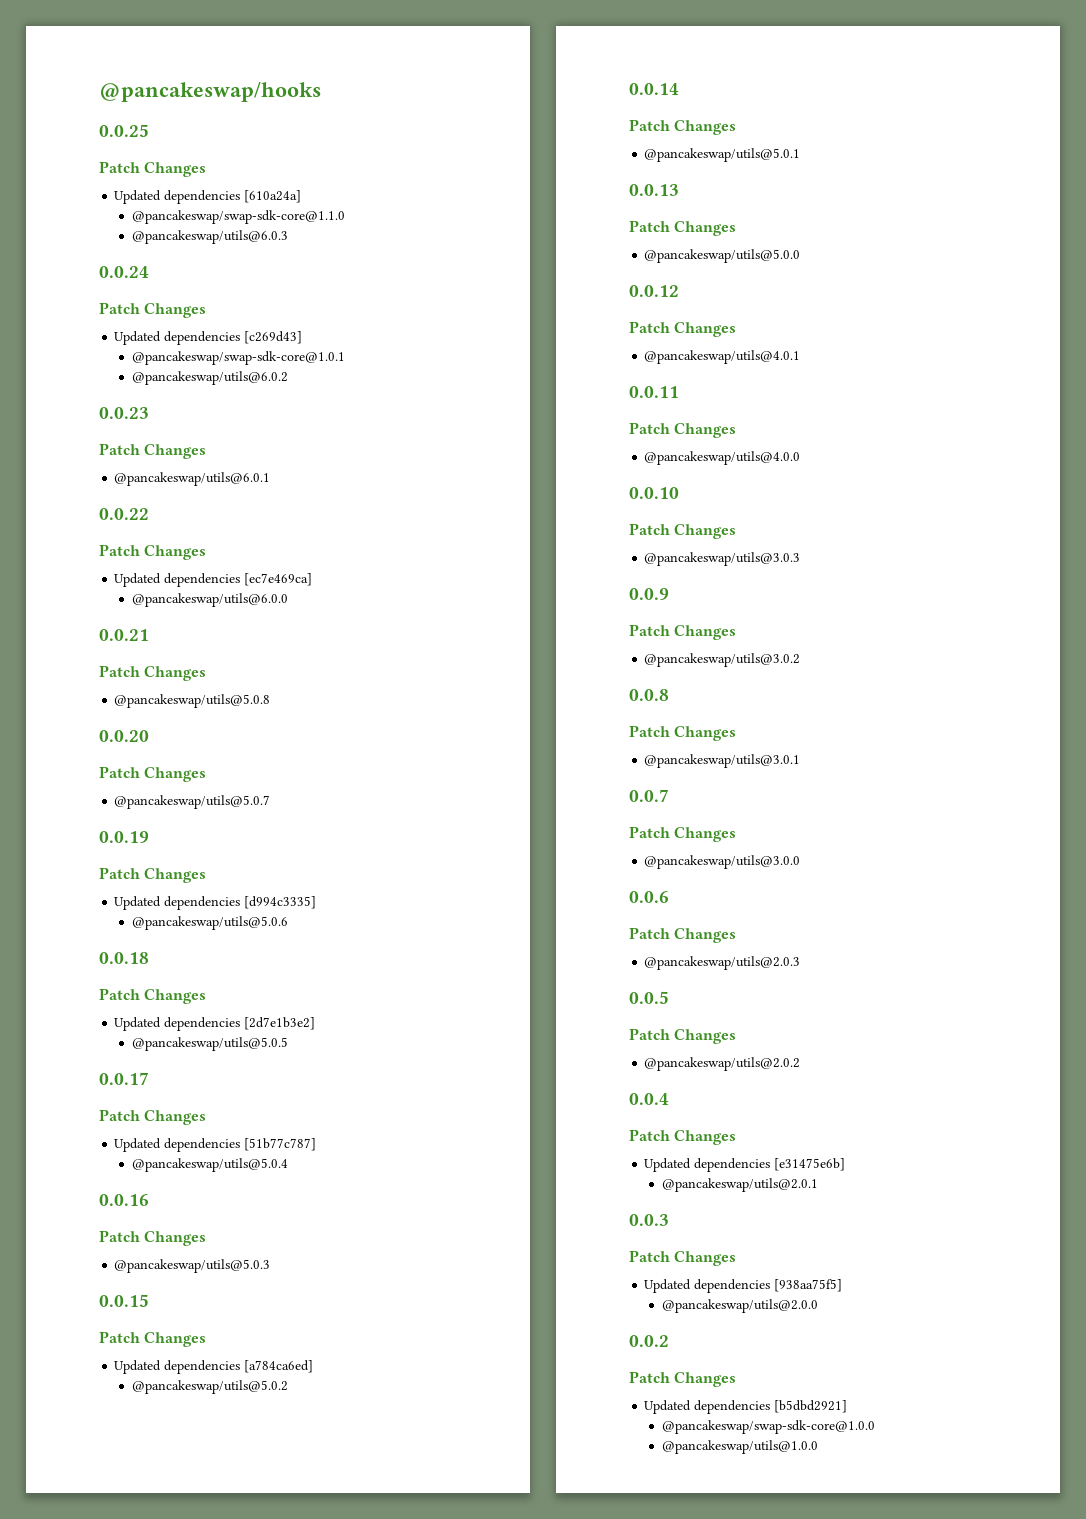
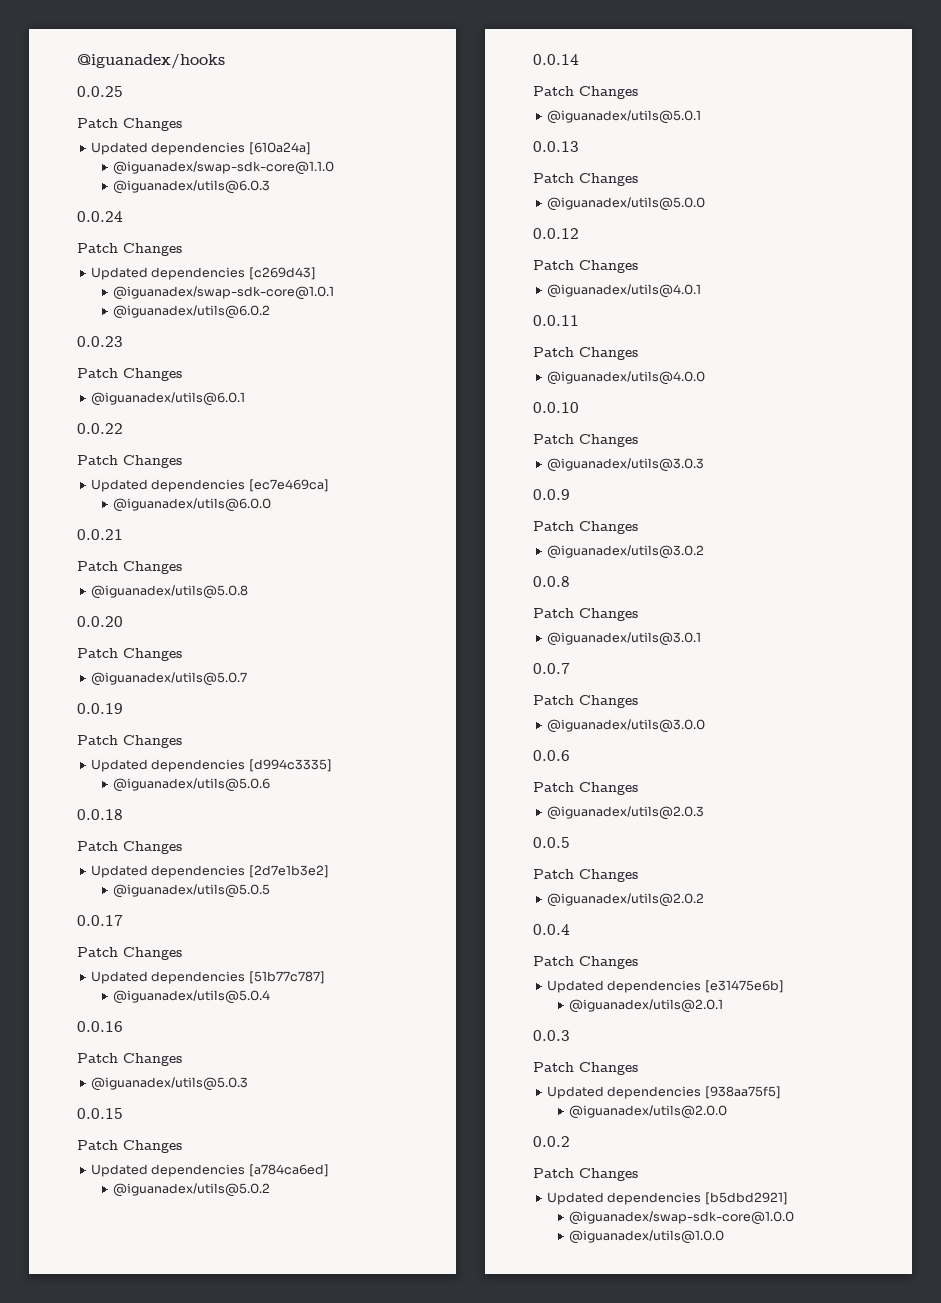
[99,82,321,102] @pancakeswap/hooks -> [77,53,225,69] @iguanadex/hooks
[132,210,346,224] [132,230,289,244] @pancakeswap/swap-sdk-core@1.1.0 // @pancakeswap/utils@6.0.3 -> [113,161,335,175] [113,180,271,194] @iguanadex/swap-sdk-core@1.1.0 // @iguanadex/utils@6.0.3
[132,351,346,365] [132,371,289,385] @pancakeswap/swap-sdk-core@1.0.1 // @pancakeswap/utils@6.0.2 -> [113,286,335,300] [113,305,271,319] @iguanadex/swap-sdk-core@1.0.1 // @iguanadex/utils@6.0.2
[114,472,271,486] @pancakeswap/utils@6.0.1 -> [90,392,245,406] @iguanadex/utils@6.0.1
[132,593,289,607] @pancakeswap/utils@6.0.0 -> [113,498,272,512] @iguanadex/utils@6.0.0
[114,694,271,708] @pancakeswap/utils@5.0.8 -> [90,585,248,599] @iguanadex/utils@5.0.8
[114,795,271,809] @pancakeswap/utils@5.0.7 -> [90,672,247,686] @iguanadex/utils@5.0.7
[132,916,289,930] @pancakeswap/utils@5.0.6 -> [113,778,271,792] @iguanadex/utils@5.0.6
[132,1037,289,1051] @pancakeswap/utils@5.0.5 -> [113,884,271,898] @iguanadex/utils@5.0.5
[132,1158,289,1172] @pancakeswap/utils@5.0.4 -> [113,990,271,1004] @iguanadex/utils@5.0.4
[114,1259,271,1273] @pancakeswap/utils@5.0.3 -> [90,1077,248,1091] @iguanadex/utils@5.0.3
[132,1380,289,1394] @pancakeswap/utils@5.0.2 -> [113,1183,271,1197] @iguanadex/utils@5.0.2
[644,148,801,162] @pancakeswap/utils@5.0.1 -> [546,110,701,124] @iguanadex/utils@5.0.1
[644,249,801,263] @pancakeswap/utils@5.0.0 -> [546,197,705,211] @iguanadex/utils@5.0.0
[644,350,801,364] @pancakeswap/utils@4.0.1 -> [546,284,701,298] @iguanadex/utils@4.0.1
[644,451,801,465] @pancakeswap/utils@4.0.0 -> [546,371,705,385] @iguanadex/utils@4.0.0
[644,552,801,566] @pancakeswap/utils@3.0.3 -> [546,458,704,472] @iguanadex/utils@3.0.3
[644,653,801,667] @pancakeswap/utils@3.0.2 -> [546,545,704,559] @iguanadex/utils@3.0.2
[644,754,801,768] @pancakeswap/utils@3.0.1 -> [546,632,701,646] @iguanadex/utils@3.0.1
[644,855,801,869] @pancakeswap/utils@3.0.0 -> [546,719,705,733] @iguanadex/utils@3.0.0
[644,956,801,970] @pancakeswap/utils@2.0.3 -> [546,806,704,820] @iguanadex/utils@2.0.3
[644,1057,801,1071] @pancakeswap/utils@2.0.2 -> [546,893,704,907] @iguanadex/utils@2.0.2
[662,1178,819,1192] @pancakeswap/utils@2.0.1 -> [569,999,724,1013] @iguanadex/utils@2.0.1
[662,1299,819,1313] @pancakeswap/utils@2.0.0 -> [569,1105,728,1119] @iguanadex/utils@2.0.0
[662,1420,876,1434] [662,1440,819,1454] @pancakeswap/swap-sdk-core@1.0.0 // @pancakeswap/utils@1.0.0 -> [569,1211,795,1225] [569,1230,725,1244] @iguanadex/swap-sdk-core@1.0.0 // @iguanadex/utils@1.0.0

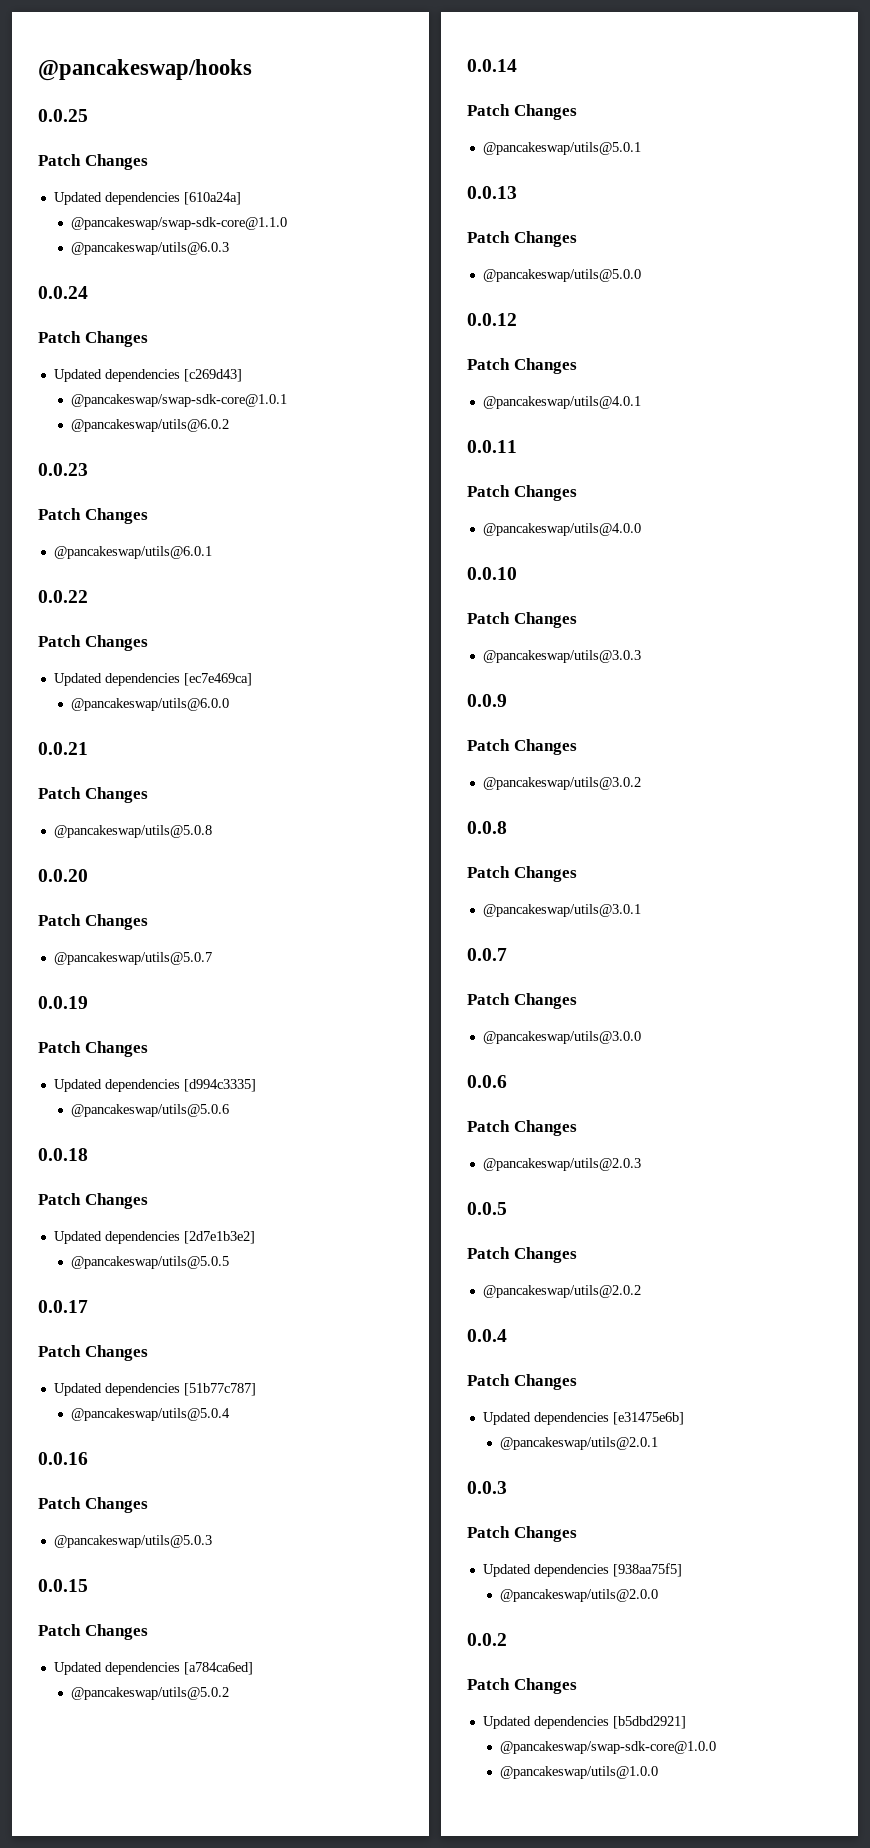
[77,53,225,69] @iguanadex/hooks -> [38,59,252,81] @pancakeswap/hooks
[113,161,335,175] [113,180,271,194] @iguanadex/swap-sdk-core@1.1.0 // @iguanadex/utils@6.0.3 -> [71,217,288,230] [71,242,230,255] @pancakeswap/swap-sdk-core@1.1.0 // @pancakeswap/utils@6.0.3
[113,286,335,300] [113,305,271,319] @iguanadex/swap-sdk-core@1.0.1 // @iguanadex/utils@6.0.2 -> [71,394,288,407] [71,419,230,432] @pancakeswap/swap-sdk-core@1.0.1 // @pancakeswap/utils@6.0.2
[90,392,245,406] @iguanadex/utils@6.0.1 -> [53,546,212,559] @pancakeswap/utils@6.0.1
[113,498,272,512] @iguanadex/utils@6.0.0 -> [71,698,230,711] @pancakeswap/utils@6.0.0
[90,585,248,599] @iguanadex/utils@5.0.8 -> [53,825,212,838] @pancakeswap/utils@5.0.8
[90,672,247,686] @iguanadex/utils@5.0.7 -> [53,952,212,965] @pancakeswap/utils@5.0.7
[113,778,271,792] @iguanadex/utils@5.0.6 -> [71,1104,230,1117] @pancakeswap/utils@5.0.6
[113,884,271,898] @iguanadex/utils@5.0.5 -> [71,1256,230,1269] @pancakeswap/utils@5.0.5
[113,990,271,1004] @iguanadex/utils@5.0.4 -> [71,1408,231,1421] @pancakeswap/utils@5.0.4
[90,1077,248,1091] @iguanadex/utils@5.0.3 -> [53,1535,212,1548] @pancakeswap/utils@5.0.3
[113,1183,271,1197] @iguanadex/utils@5.0.2 -> [71,1687,230,1700] @pancakeswap/utils@5.0.2
[546,110,701,124] @iguanadex/utils@5.0.1 -> [482,142,641,155] @pancakeswap/utils@5.0.1
[546,197,705,211] @iguanadex/utils@5.0.0 -> [482,269,641,282] @pancakeswap/utils@5.0.0
[546,284,701,298] @iguanadex/utils@4.0.1 -> [482,396,641,409] @pancakeswap/utils@4.0.1
[546,371,705,385] @iguanadex/utils@4.0.0 -> [482,523,641,536] @pancakeswap/utils@4.0.0
[546,458,704,472] @iguanadex/utils@3.0.3 -> [482,650,641,663] @pancakeswap/utils@3.0.3
[546,545,704,559] @iguanadex/utils@3.0.2 -> [482,777,641,790] @pancakeswap/utils@3.0.2
[546,632,701,646] @iguanadex/utils@3.0.1 -> [482,904,641,917] @pancakeswap/utils@3.0.1
[546,719,705,733] @iguanadex/utils@3.0.0 -> [482,1031,641,1044] @pancakeswap/utils@3.0.0
[546,806,704,820] @iguanadex/utils@2.0.3 -> [482,1158,641,1171] @pancakeswap/utils@2.0.3
[546,893,704,907] @iguanadex/utils@2.0.2 -> [482,1285,641,1298] @pancakeswap/utils@2.0.2
[569,999,724,1013] @iguanadex/utils@2.0.1 -> [500,1437,659,1450] @pancakeswap/utils@2.0.1
[569,1105,728,1119] @iguanadex/utils@2.0.0 -> [500,1589,659,1602] @pancakeswap/utils@2.0.0
[569,1211,795,1225] [569,1230,725,1244] @iguanadex/swap-sdk-core@1.0.0 // @iguanadex/utils@1.0.0 -> [500,1741,717,1754] [500,1766,659,1779] @pancakeswap/swap-sdk-core@1.0.0 // @pancakeswap/utils@1.0.0

